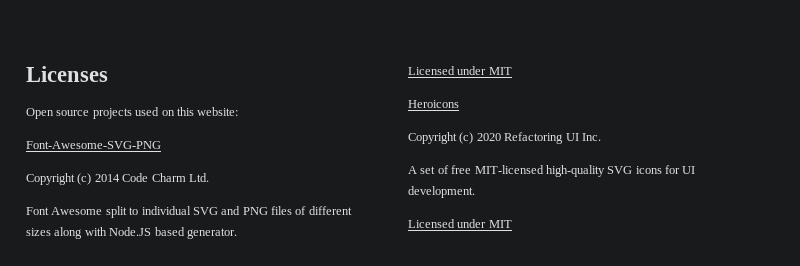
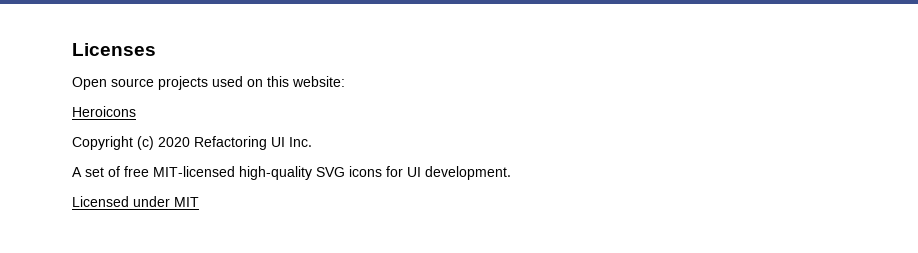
[26,141,161,149] [26,173,209,185] [26,206,352,218] [26,227,237,239] [408,66,512,75] // Font-Awesome-SVG-PNG // Copyright (c) 2014 Code Charm Ltd. // Font Awesome split to individual SVG and PNG files of different sizes along with Node.JS based generator. // Licensed under MIT -> (345, 81) none

